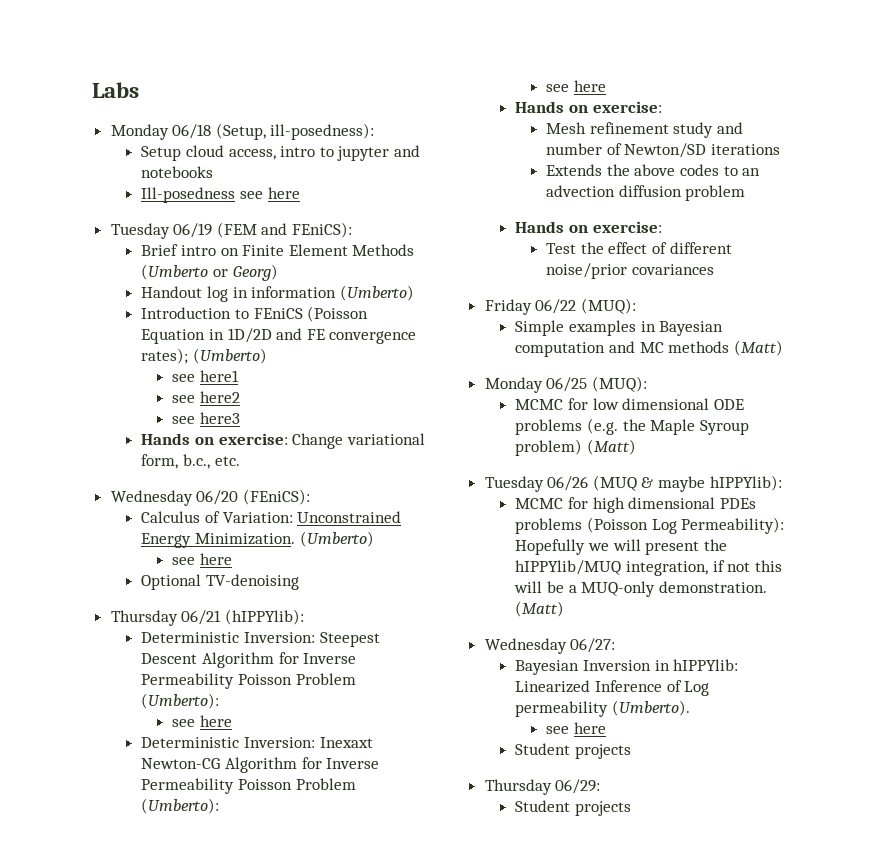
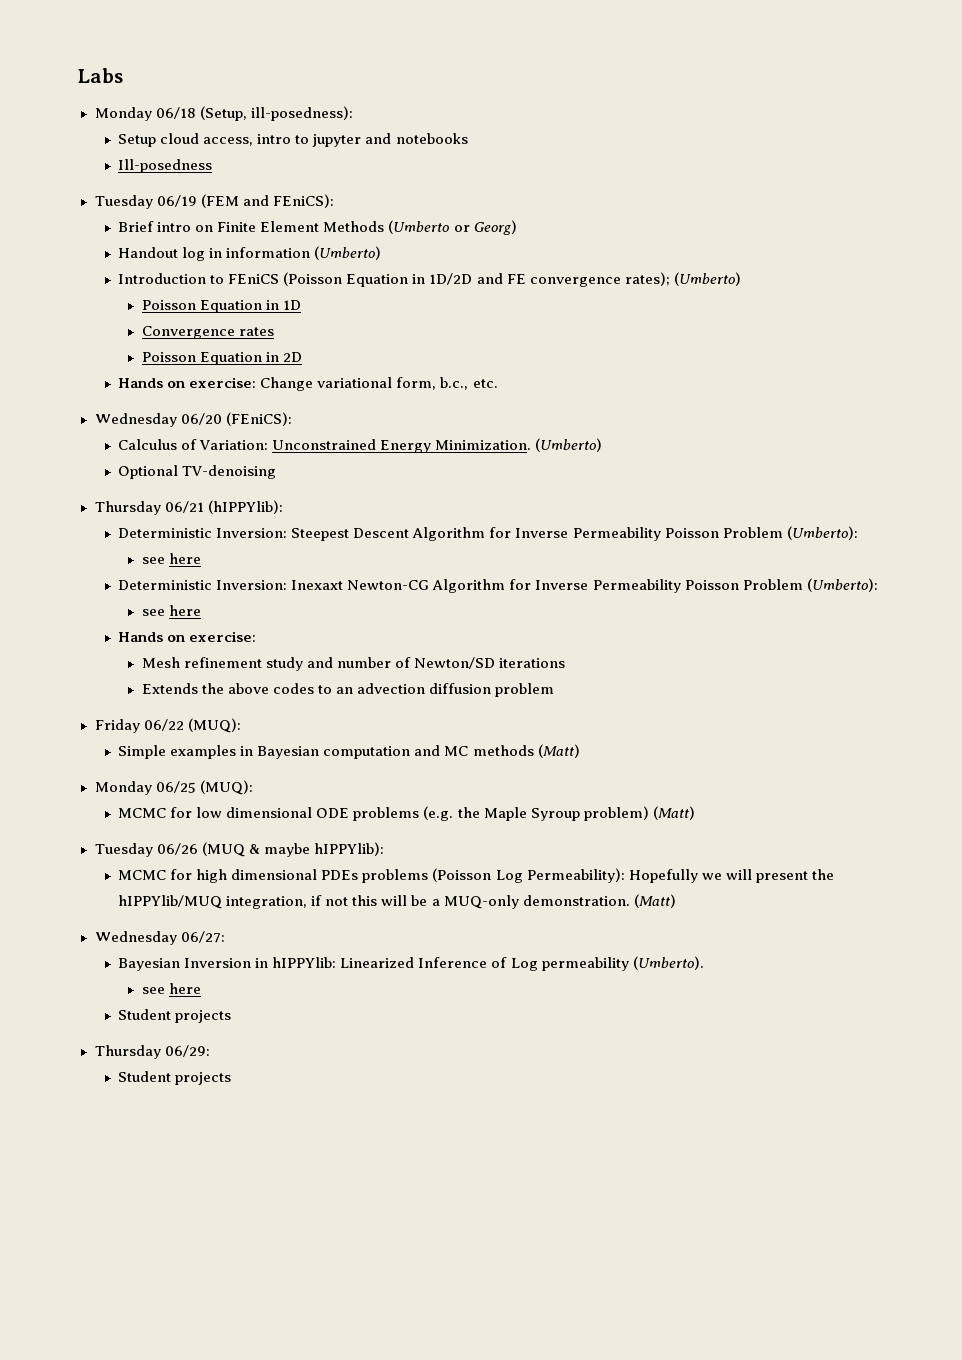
[240,187,300,199] see here -> (213, 166) none
[172,370,239,382] [172,391,240,403] [172,412,240,424] see here1 // see here2 // see here3 -> [141,300,301,313] [141,326,274,339] [141,352,302,365] Poisson Equation in 1D // Convergence rates // Poisson Equation in 2D
[172,553,232,565] // see here -> (603, 445) none
[515,221,662,233] [546,242,732,254] [546,263,714,279] // Hands on exercise: // Test the effect of different noise/prior covariances -> (555, 690) none

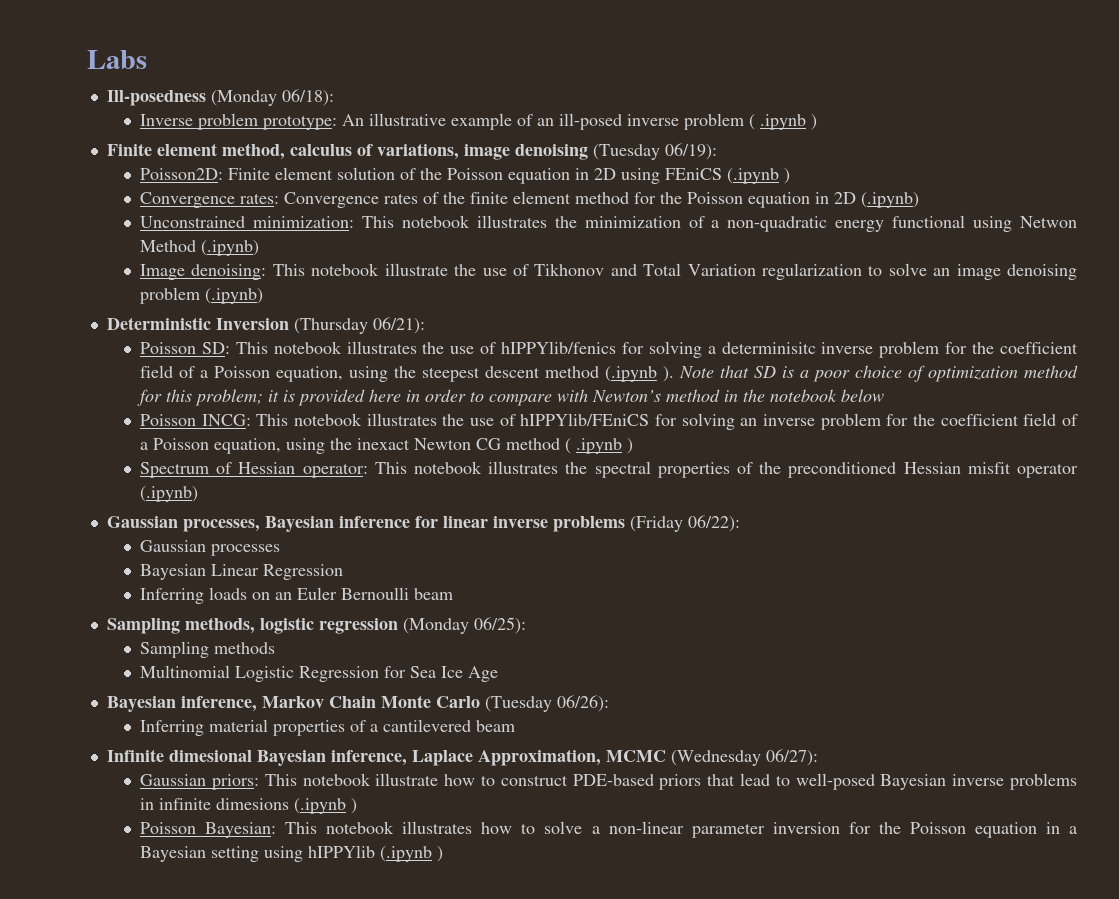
[94,106,353,121] [118,133,468,147] [118,159,213,173] [94,194,334,209] [118,220,517,235] [118,246,382,261] [118,272,741,287] [141,300,301,313] [141,326,274,339] [141,352,302,365] [118,377,498,391] [94,412,292,427] [118,438,603,453] [118,465,277,479] [94,500,283,515] [118,526,858,541] [141,553,201,564] [118,578,878,593] [141,605,201,616] [118,631,257,642] [141,657,566,671] [141,683,555,697] [94,718,241,733] [118,744,580,759] [94,780,253,795] [118,806,695,821] [94,842,384,857] [118,868,834,883] [118,894,676,909] [94,931,225,945] [118,956,704,971] [141,983,201,994] [118,1009,232,1023] [94,1045,210,1059] [118,1071,232,1085] Monday 06/18 (Setup, ill-posedness): // Setup cloud access, intro to jupyter and notebooks // Ill-posedness // Tuesday 06/19 (FEM and FEniCS): // Brief intro on Finite Element Methods (Umberto or Georg) // Handout log in information (Umberto) // Introduction to FEniCS (Poisson Equation in 1D/2D and FE convergence rates); (Umberto) // Poisson Equation in 1D // Convergence rates // Poisson Equation in 2D // Hands on exercise: Change variational form, b.c., etc. // Wednesday 06/20 (FEniCS): // Calculus of Variation: Unconstrained Energy Minimization. (Umberto) // Optional TV-denoising // Thursday 06/21 (hIPPYlib): // Deterministic Inversion: Steepest Descent Algorithm for Inverse Permeability Poisson Problem (Umberto): // see here // Deterministic Inversion: Inexaxt Newton-CG Algorithm for Inverse Permeability Poisson Problem (Umberto): // see here // Hands on exercise: // Mesh refinement study and number of Newton/SD iterations // Extends the above codes to an advection diffusion problem // Friday 06/22 (MUQ): // Simple examples in Bayesian computation and MC methods (Matt) // Monday 06/25 (MUQ): // MCMC for low dimensional ODE problems (e.g. the Maple Syroup problem) (Matt) // Tuesday 06/26 (MUQ & maybe hIPPYlib): // MCMC for high dimensional PDEs problems (Poisson Log Permeability): Hopefully we will present the hIPPYlib/MUQ integration, if not this will be a MUQ-only demonstration. (Matt) // Wednesday 06/27: // Bayesian Inversion in hIPPYlib: Linearized Inference of Log permeability (Umberto). // see here // Student projects // Thursday 06/29: // Student projects -> [106,89,334,106] [140,113,818,130] [106,143,717,160] [140,167,791,184] [140,191,920,208] [140,215,1078,232] [140,240,260,256] [140,263,1078,280] [140,287,264,304] [106,317,425,334] [140,341,1078,358] [140,365,1078,382] [137,389,885,406] [140,413,1078,430] [140,438,634,454] [140,461,1079,478] [140,486,199,502] [106,515,740,532] [140,540,281,556] [140,564,344,580] [140,587,454,604] [106,617,526,634] [140,641,276,658] [140,665,499,682] [106,695,609,712] [140,719,516,736] [106,749,818,766] [140,773,1077,790] [140,798,358,814] [140,821,1078,838] [140,845,444,862] Ill-posedness (Monday 06/18): // Inverse problem prototype: An illustrative example of an ill-posed inverse problem ( .ipynb ) // Finite element method, calculus of variations, image denoising (Tuesday 06/19): // Poisson2D: Finite element solution of the Poisson equation in 2D using FEniCS (.ipynb ) // Convergence rates: Convergence rates of the finite element method for the Poisson equation in 2D (.ipynb) // Unconstrained minimization: This notebook illustrates the minimization of a non-quadratic energy functional using Netwon Method (.ipynb) // Image denoising: This notebook illustrate the use of Tikhonov and Total Variation regularization to solve an image denoising problem (.ipynb) // Deterministic Inversion (Thursday 06/21): // Poisson SD: This notebook illustrates the use of hIPPYlib/fenics for solving a determinisitc inverse problem for the coefficient field of a Poisson equation, using the steepest descent method (.ipynb ). Note that SD is a poor choice of optimization method for this problem; it is provided here in order to compare with Newton’s method in the notebook below // Poisson INCG: This notebook illustrates the use of hIPPYlib/FEniCS for solving an inverse problem for the coefficient field of a Poisson equation, using the inexact Newton CG method ( .ipynb ) // Spectrum of Hessian operator: This notebook illustrates the spectral properties of the preconditioned Hessian misfit operator (.ipynb) // Gaussian processes, Bayesian inference for linear inverse problems (Friday 06/22): // Gaussian processes // Bayesian Linear Regression // Inferring loads on an Euler Bernoulli beam // Sampling methods, logistic regression (Monday 06/25): // Sampling methods // Multinomial Logistic Regression for Sea Ice Age // Bayesian inference, Markov Chain Monte Carlo (Tuesday 06/26): // Inferring material properties of a cantilevered beam // Infinite dimesional Bayesian inference, Laplace Approximation, MCMC (Wednesday 06/27): // Gaussian priors: This notebook illustrate how to construct PDE-based priors that lead to well-posed Bayesian inverse problems in infinite dimesions (.ipynb ) // Poisson Bayesian: This notebook illustrates how to solve a non-linear parameter inversion for the Poisson equation in a Bayesian setting using hIPPYlib (.ipynb )

